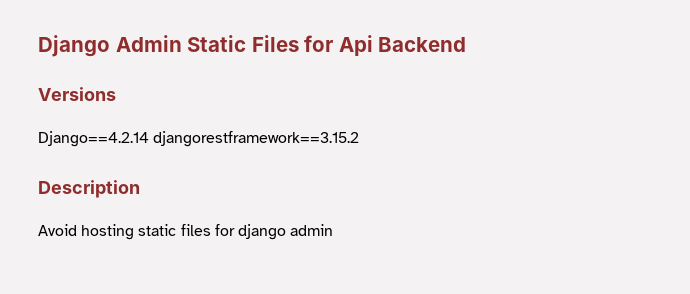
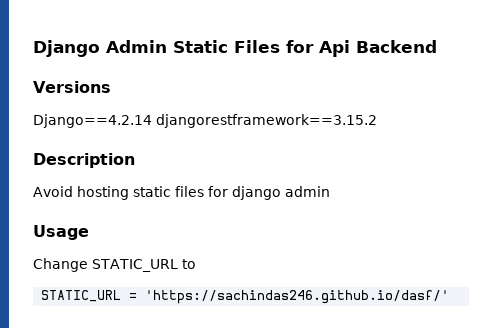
(334, 230) none -> [33,225,89,240] [33,258,196,272] [41,290,450,304] // Usage // Change STATIC_URL to // STATIC_URL = 'https://sachindas246.github.io/dasf/'

